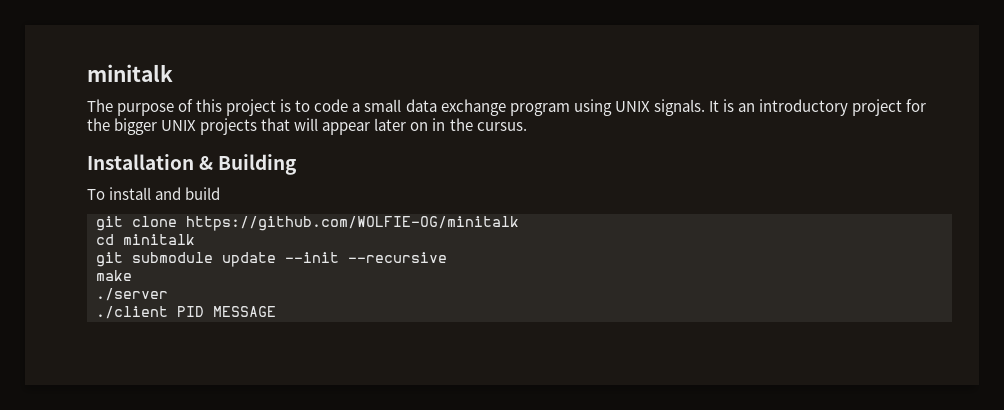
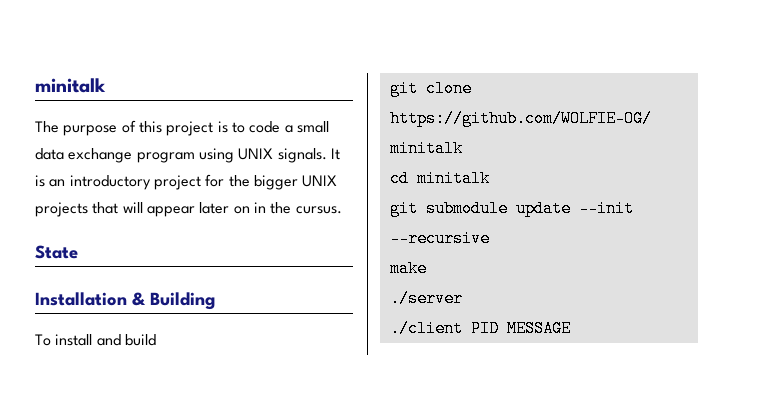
(527, 126) none -> [35,245,78,259] // State

